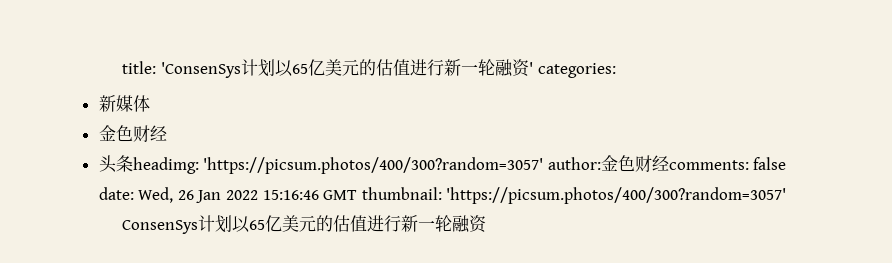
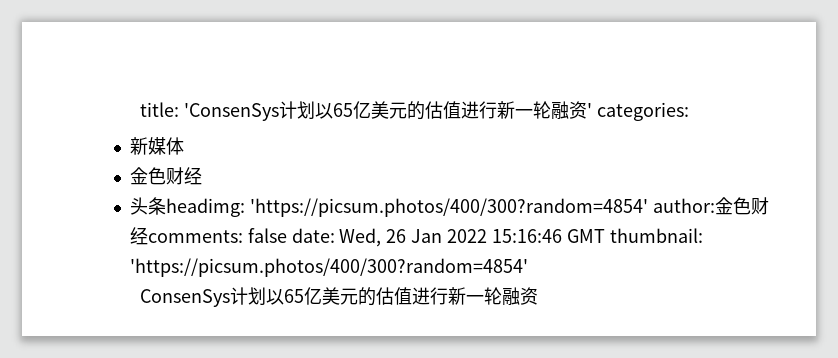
[203,157,544,174] 'https://picsum.photos/400/300?random=3057' -> [249,198,648,217] 'https://picsum.photos/400/300?random=4854'
[446,187,787,204] 'https://picsum.photos/400/300?random=3057' -> [129,258,528,277] 'https://picsum.photos/400/300?random=4854'

